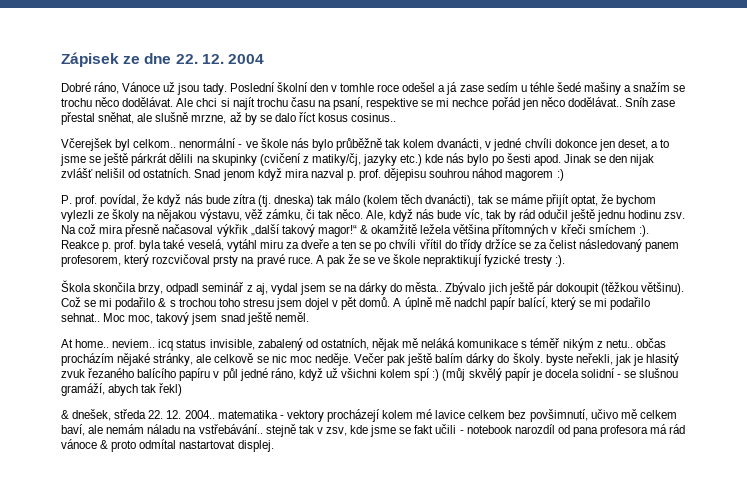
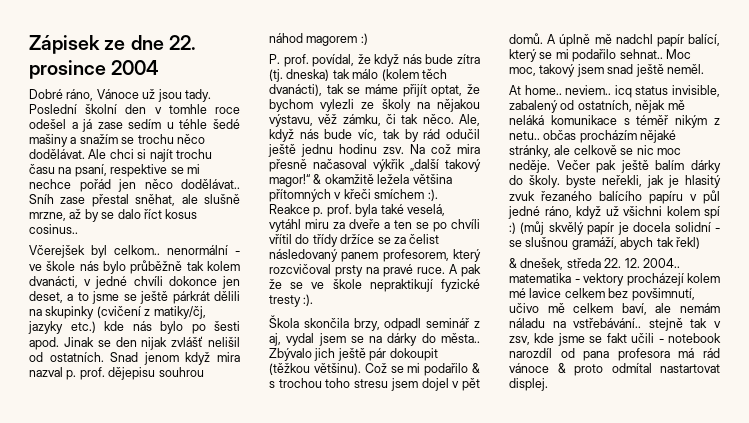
[201,54,224,64] 12. -> [29,60,106,79] prosince

